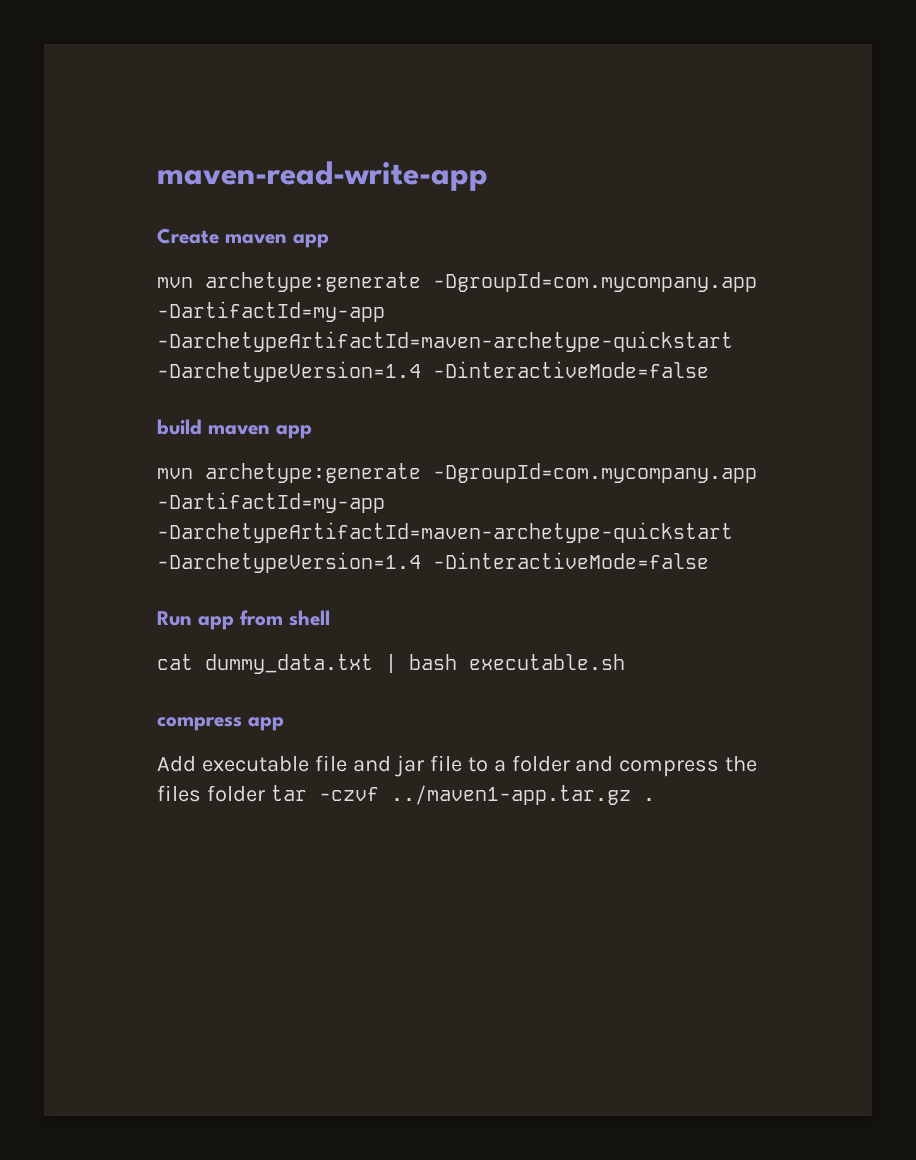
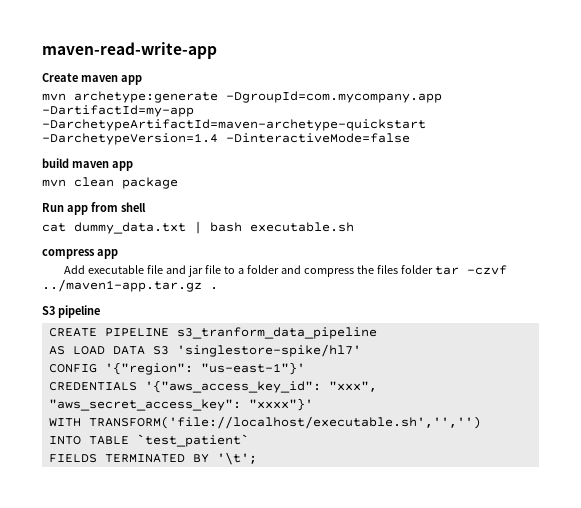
[205,463,757,483] [157,492,385,513] [157,522,733,543] [157,552,709,573] archetype:generate -DgroupId=com.mycompany.app -DartifactId=my-app -DarchetypeArtifactId=maven-archetype-quickstart -DarchetypeVersion=1.4 -DinteractiveMode=false -> [74,177,178,189] clean package
(655, 799) none -> [42,305,100,318] [48,327,377,339] [48,344,361,357] [48,362,305,375] [48,380,377,393] [48,398,313,411] [48,416,481,429] [48,434,249,447] [48,452,257,465] // S3 pipeline // CREATE PIPELINE s3_tranform_data_pipeline // AS LOAD DATA S3 'singlestore-spike/hl7' // CONFIG '{"region": "us-east-1"}' // CREDENTIALS '{"aws_access_key_id": "xxx", "aws_secret_access_key": "xxxx"}' // WITH TRANSFORM('file://localhost/executable.sh','','') // INTO TABLE `test_patient` // FIELDS TERMINATED BY '\t';

